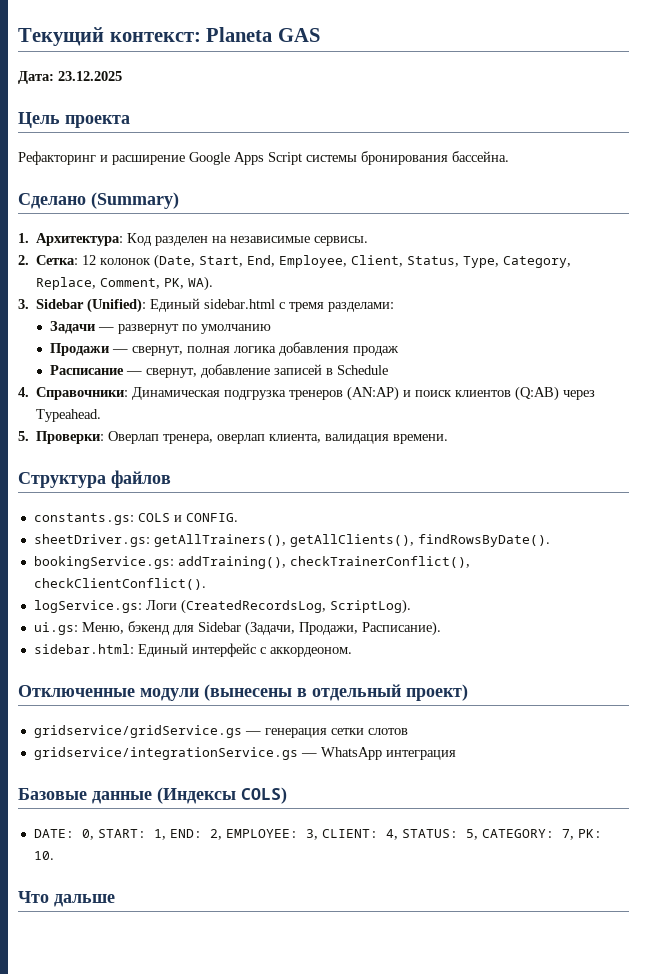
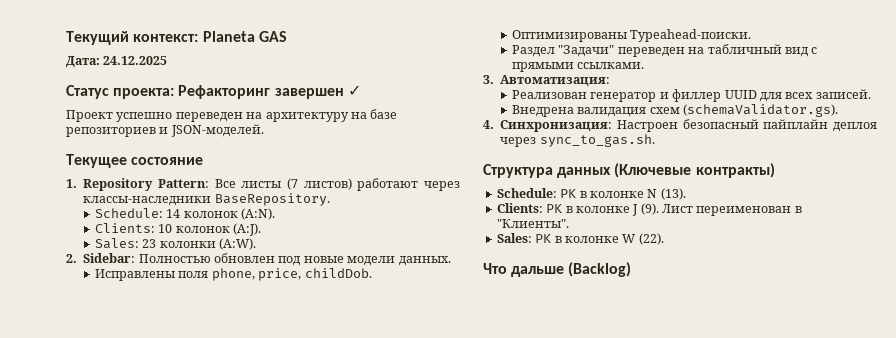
[58,71,122,81] [18,112,130,128] [18,151,509,165] [18,192,179,209] [18,233,369,246] [18,254,572,269] [36,276,214,291] [18,298,395,313] [49,321,271,334] [49,342,399,356] [49,364,388,378] [18,386,596,401] [36,409,102,422] [18,431,449,444] [18,470,171,488] [33,513,238,525] [33,534,550,547] [33,556,470,569] [33,578,206,590] [33,599,411,614] [33,621,441,636] [33,643,352,657] [18,684,468,701] [33,725,408,738] [33,747,456,760] [18,787,287,804] [33,829,602,840] [33,851,54,860] 23.12.2025 // Цель проекта // Рефакторинг и расширение Google Apps Script системы бронирования бассейна. // Сделано (Summary) // 1. Архитектура: Код разделен на независимые сервисы. // 2. Сетка: 12 колонок (Date, Start, End, Employee, Client, Status, Type, Category, Replace, Comment, PK, WA). // 3. Sidebar (Unified): Единый sidebar.html с тремя разделами: // Задачи — развернут по умолчанию // Продажи — свернут, полная логика добавления продаж // Расписание — свернут, добавление записей в Schedule // 4. Справочники: Динамическая подгрузка тренеров (AN:AP) и поиск клиентов (Q:AB) через Typeahead. // 5. Проверки: Оверлап тренера, оверлап клиента, валидация времени. // Структура файлов // constants.gs: COLS и CONFIG. // sheetDriver.gs: getAllTrainers(), getAllClients(), findRowsByDate(). // bookingService.gs: addTraining(), checkTrainerConflict(), checkClientConflict(). // logService.gs: Логи (CreatedRecordsLog, ScriptLog). // ui.gs: Меню, бэкенд для Sidebar (Задачи, Продажи, Расписание). // sidebar.html: Единый интерфейс с аккордеоном. // Отключенные модули (вынесены в отдельный проект) // gridservice/gridService.gs — генерация сетки слотов // gridservice/integrationService.gs — WhatsApp интеграция // Базовые данные (Индексы COLS) // DATE: 0, START: 1, END: 2, EMPLOYEE: 3, CLIENT: 4, STATUS: 5, CATEGORY: 7, PK: 10. -> [103,56,168,65] [66,85,361,99] [66,109,398,122] [66,124,264,137] [66,154,204,168] [66,178,460,191] [83,193,330,206] [95,208,276,220] [95,223,262,236] [95,238,257,250] [66,253,451,266] [95,268,372,281] [512,29,752,42] [512,44,818,57] [512,62,645,72] [483,75,611,87] [512,89,871,102] [512,104,839,117] [483,119,877,132] [500,134,655,147] [483,163,775,178] [496,188,686,200] [496,203,802,216] [496,219,569,228] [496,233,664,245] 24.12.2025 // Статус проекта: Рефакторинг завершен ✓ // Проект успешно переведен на архитектуру на базе репозиториев и JSON-моделей. // Текущее состояние // 1. Repository Pattern: Все листы (7 листов) работают через классы-наследники BaseRepository. // Schedule: 14 колонок (A:N). // Clients: 10 колонок (A:J). // Sales: 23 колонки (A:W). // 2. Sidebar: Полностью обновлен под новые модели данных. // Исправлены поля phone, price, childDob. // Оптимизированы Typeahead-поиски. // Раздел "Задачи" переведен на табличный вид с прямыми ссылками. // 3. Автоматизация: // Реализован генератор и филлер UUID для всех записей. // Внедрена валидация схем (schemaValidator.gs). // 4. Синхронизация: Настроен безопасный пайплайн деплоя через sync_to_gas.sh. // Структура данных (Ключевые контракты) // Schedule: PK в колонке N (13). // Clients: PK в колонке J (9). Лист переименован в "Клиенты". // Sales: PK в колонке W (22).
(115, 900) none -> [568,262,632,277] (Backlog)

